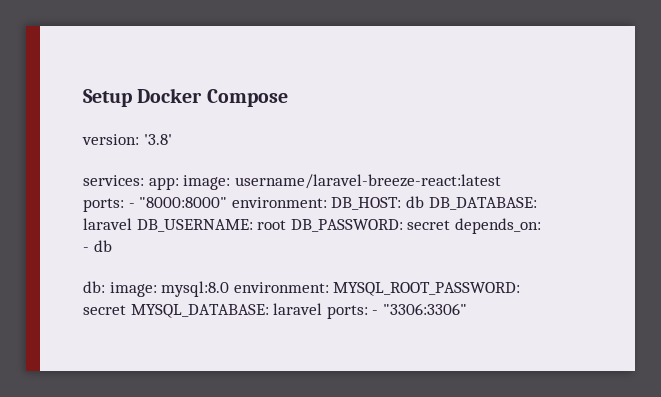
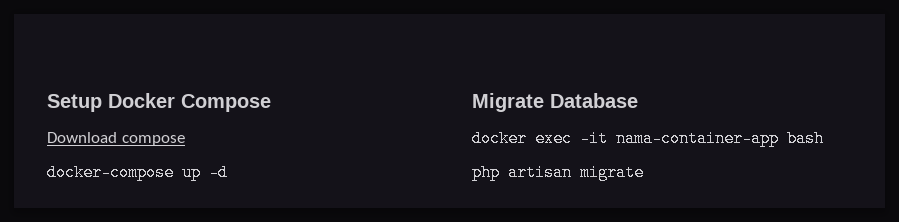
[82,134,172,145] [83,174,501,190] [83,196,537,212] [83,218,541,234] [83,240,112,252] [83,281,521,297] [83,303,467,319] version: '3.8' // services: app: image: username/laravel-breeze-react:latest ports: - "8000:8000" environment: DB_HOST: db DB_DATABASE: laravel DB_USERNAME: root DB_PASSWORD: secret depends_on: - db // db: image: mysql:8.0 environment: MYSQL_ROOT_PASSWORD: secret MYSQL_DATABASE: laravel ports: - "3306:3306" -> [47,132,185,146] [47,164,228,181] [472,93,638,112] [472,130,824,147] [472,164,644,181] Download compose // docker-compose up -d // Migrate Database // docker exec -it nama-container-app bash // php artisan migrate

